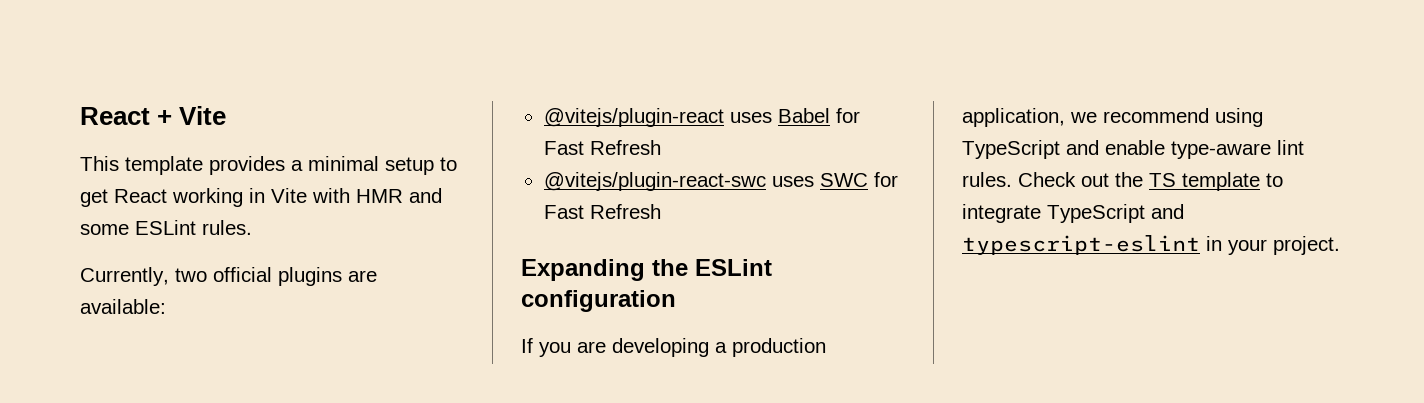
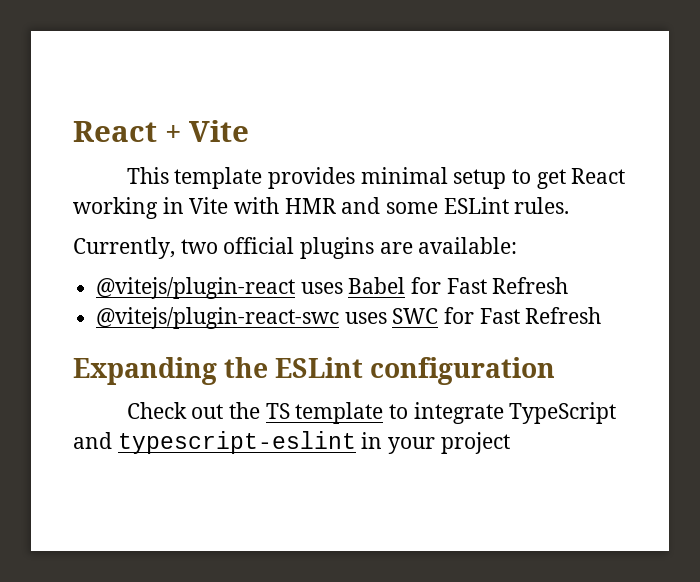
[291,160,303,171] a -> (355, 178) none
[521,338,826,357] [962,108,1263,127] [962,140,1304,159] [962,172,1012,187] If you are developing a production application, we recommend using TypeScript and enable type-aware lint rules. -> (556, 371) none
[1273,236,1340,255] project. -> [440,432,510,454] project

